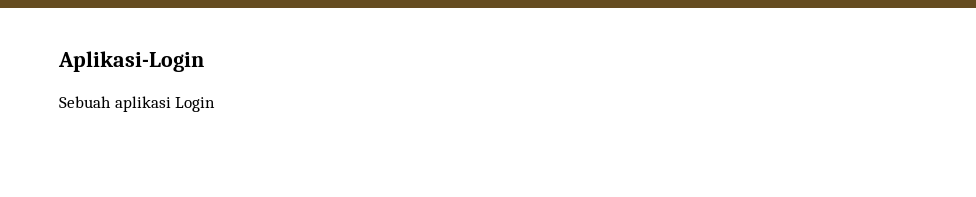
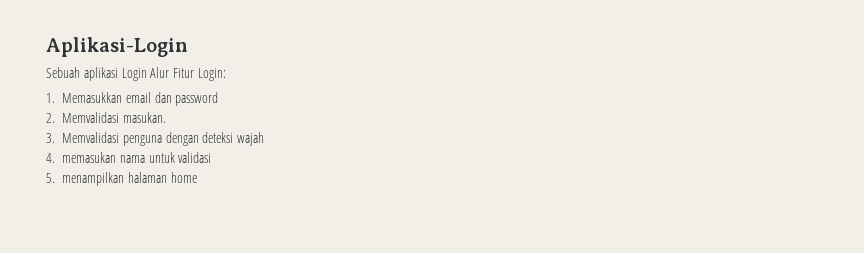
(216, 104) none -> [150,67,226,81] [46,92,219,106] [46,112,166,123] [46,132,265,146] [46,152,212,163] [46,172,197,186] Alur Fitur Login: // 1. Memasukkan email dan password // 2. Memvalidasi masukan. // 3. Memvalidasi penguna dengan deteksi wajah // 4. memasukan nama untuk validasi // 5. menampilkan halaman home

